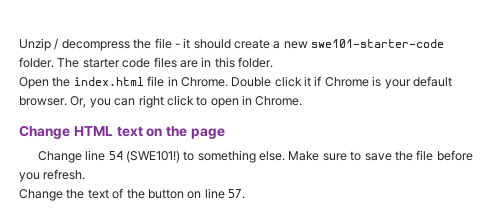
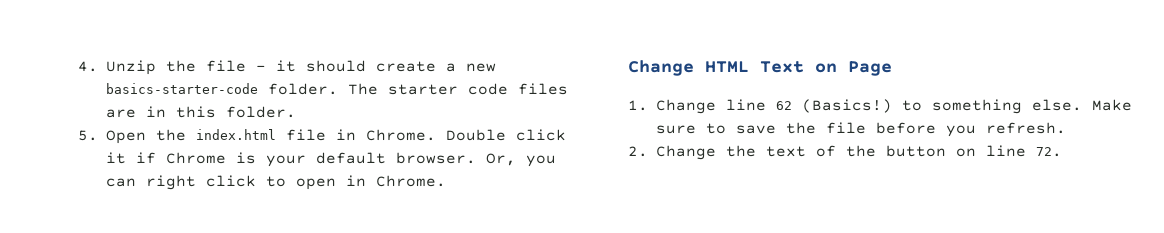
[19,38,130,51] Unzip / decompress -> [78,60,156,75] 4. Unzip
[311,39,445,48] swe101-starter-code -> [106,83,258,94] basics-starter-code
(273, 62) none -> [78,130,98,141] 5.
[116,126,225,139] [37,150,180,163] text on the page // Change line 54 (SWE101!) -> [760,61,892,76] [628,99,892,114] Text on Page // 1. Change line 62 (Basics!)
(86, 174) none -> [628,146,648,157] 2.
[228,189,245,199] 57. -> [1036,147,1062,157] 72.

